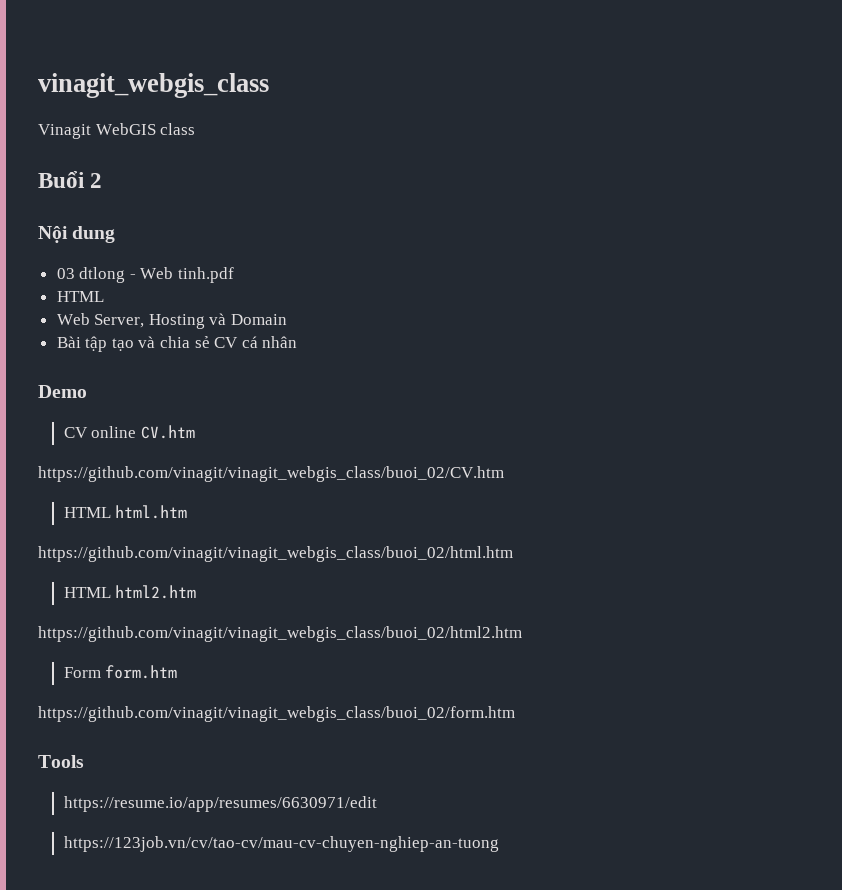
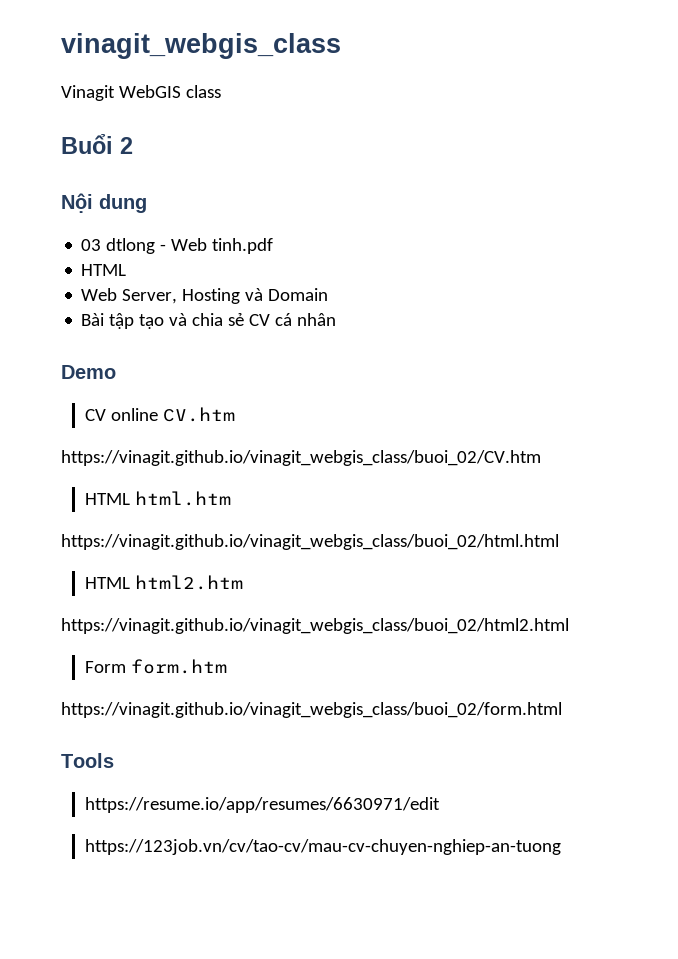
[38,466,504,482] https://github.com/vinagit/vinagit_webgis_class/buoi_02/CV.htm -> [61,450,541,466] https://vinagit.github.io/vinagit_webgis_class/buoi_02/CV.htm
[38,546,513,562] https://github.com/vinagit/vinagit_webgis_class/buoi_02/html.htm -> [61,534,559,550] https://vinagit.github.io/vinagit_webgis_class/buoi_02/html.html
[38,626,522,642] https://github.com/vinagit/vinagit_webgis_class/buoi_02/html2.htm -> [61,618,569,634] https://vinagit.github.io/vinagit_webgis_class/buoi_02/html2.html
[38,706,515,722] https://github.com/vinagit/vinagit_webgis_class/buoi_02/form.htm -> [61,702,562,718] https://vinagit.github.io/vinagit_webgis_class/buoi_02/form.html

